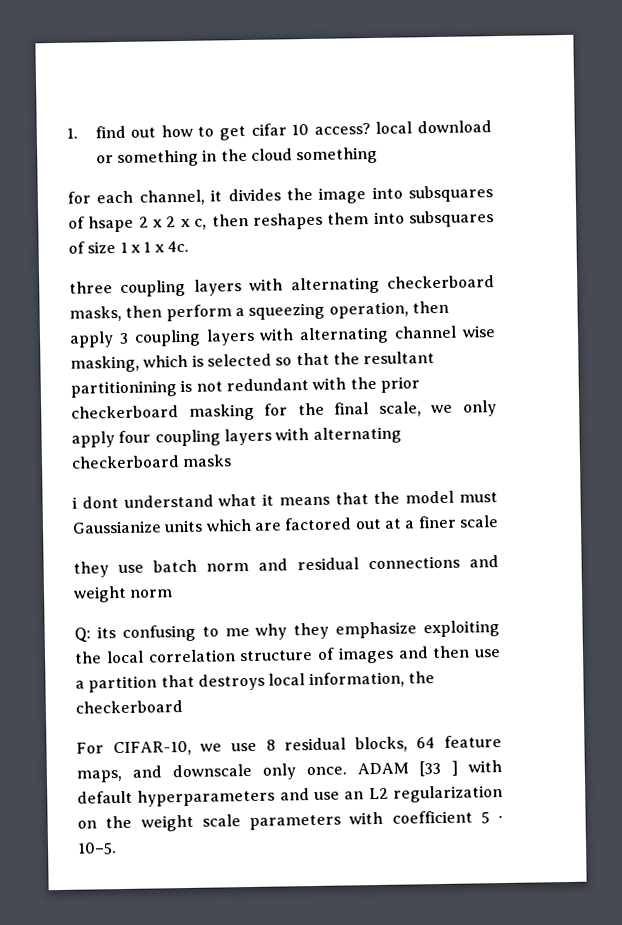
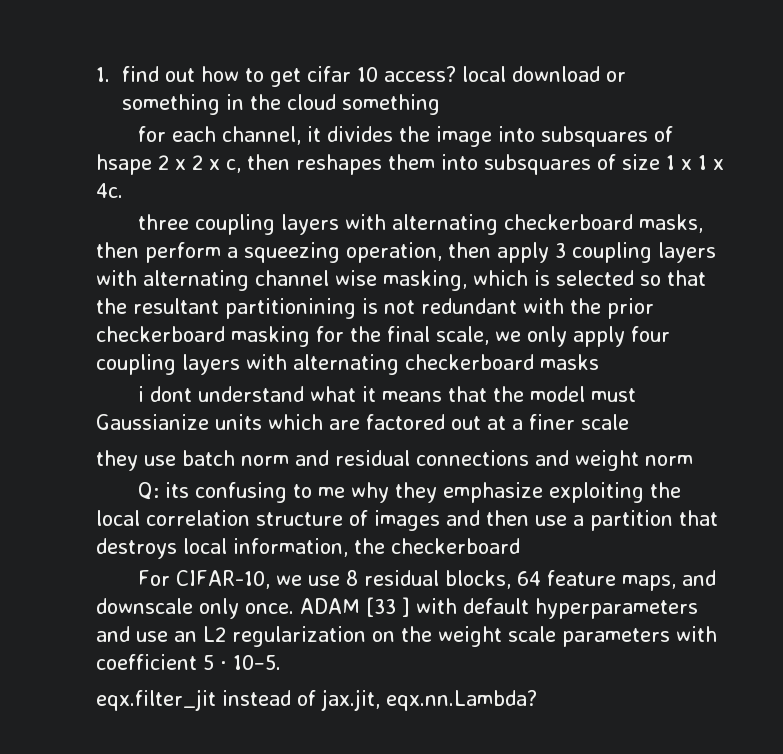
(117, 848) none -> [96,689,537,711] // eqx.filter_jit instead of jax.jit, eqx.nn.Lambda?

